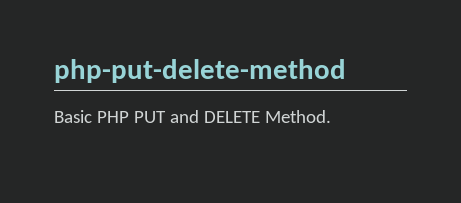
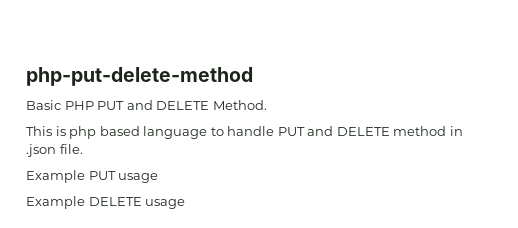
(331, 116) none -> [26,126,463,139] [26,144,83,157] [26,170,159,183] [26,196,186,209] // This is php based language to handle PUT and DELETE method in .json file. // Example PUT usage // Example DELETE usage

